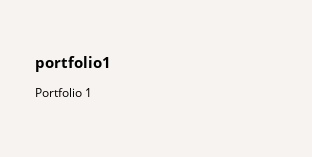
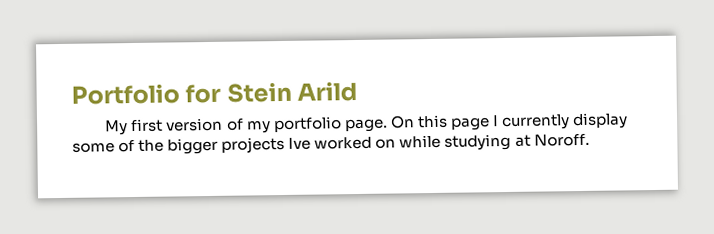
[35,56,111,72] [35,88,93,97] portfolio1 // Portfolio 1 -> [71,80,359,105] [105,112,628,136] [72,133,590,155] Portfolio for Stein Arild // My first version of my portfolio page. On this page I currently display some of the bigger projects Ive worked on while studying at Noroff.

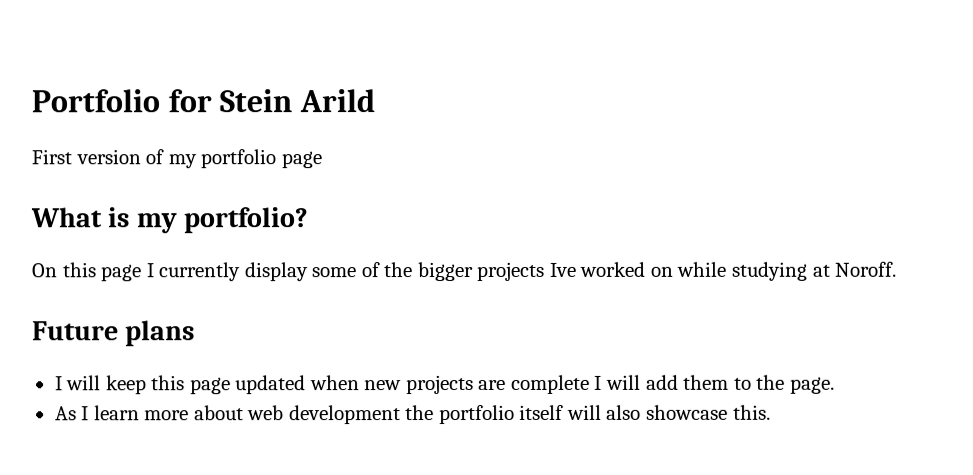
[105,118,164,136] My first -> [31,149,72,165] First
[344,118,388,133] page. -> [280,151,322,169] [30,207,309,234] page // What is my portfolio? //
(590, 140) none -> [32,320,196,347] [54,374,835,395] [54,404,771,425] // Future plans // I will keep this page updated when new projects are complete I will add them to the page. // As I learn more about web development the portfolio itself will also showcase this.

